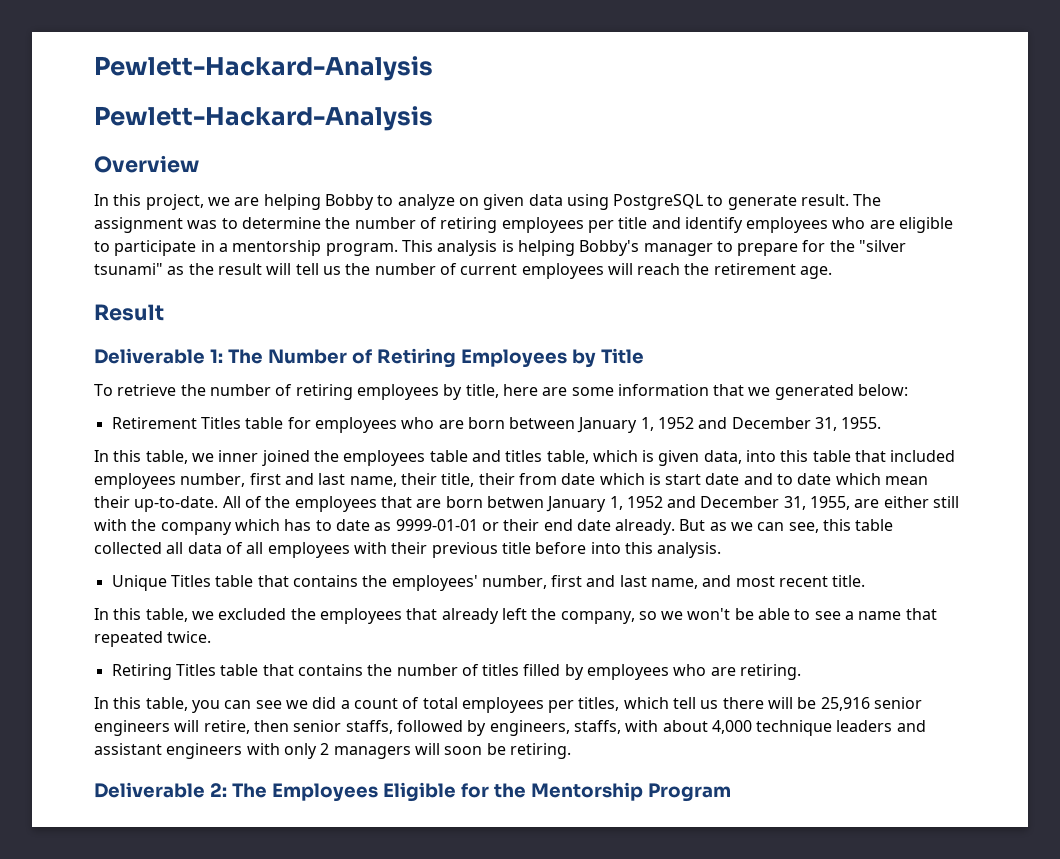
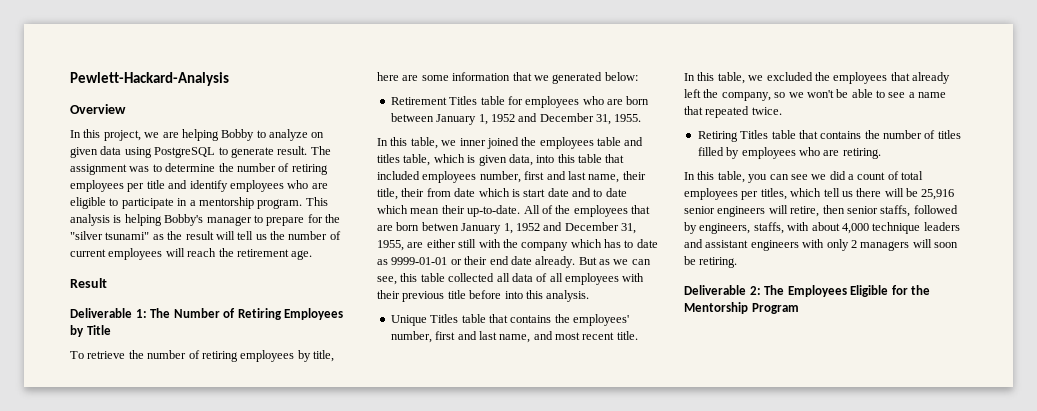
[94,56,433,81] [94,106,433,131] Pewlett-Hackard-Analysis // Pewlett-Hackard-Analysis -> [70,72,229,86] Pewlett-Hackard-Analysis

